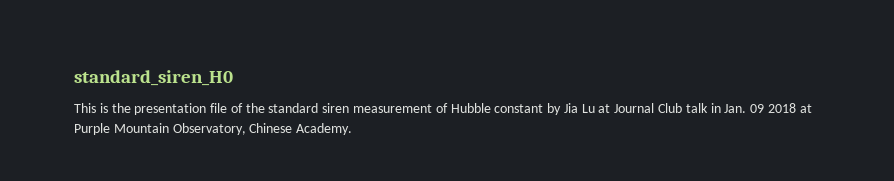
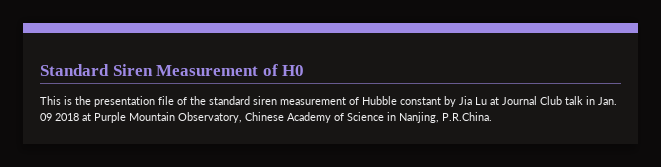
[74,70,233,86] standard_siren_H0 -> [40,64,305,76] Standard Siren Measurement of H0
[296,123,353,135] Academy. -> [287,112,492,123] Academy of Science in Nanjing, P.R.China.

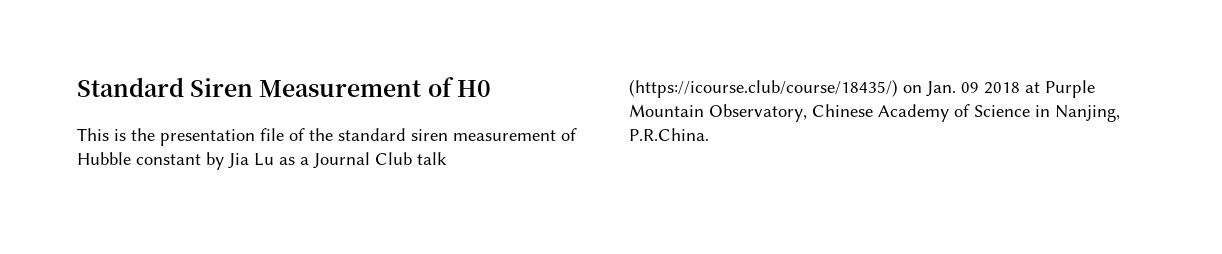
[490,97,499,105] at -> [279,157,309,165] as a
[586,96,595,105] in -> [629,79,922,98] (https://icourse.club/course/18435/) on

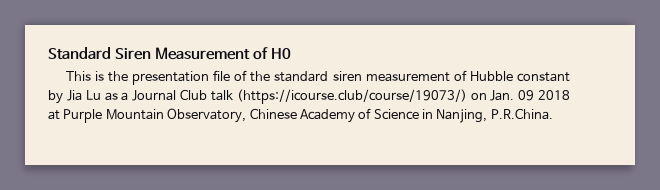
[629,79,898,98] (https://icourse.club/course/18435/) -> [236,89,467,104] (https://icourse.club/course/19073/)

